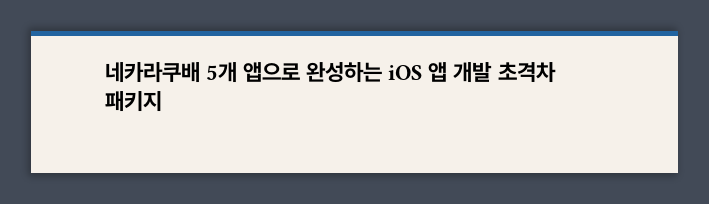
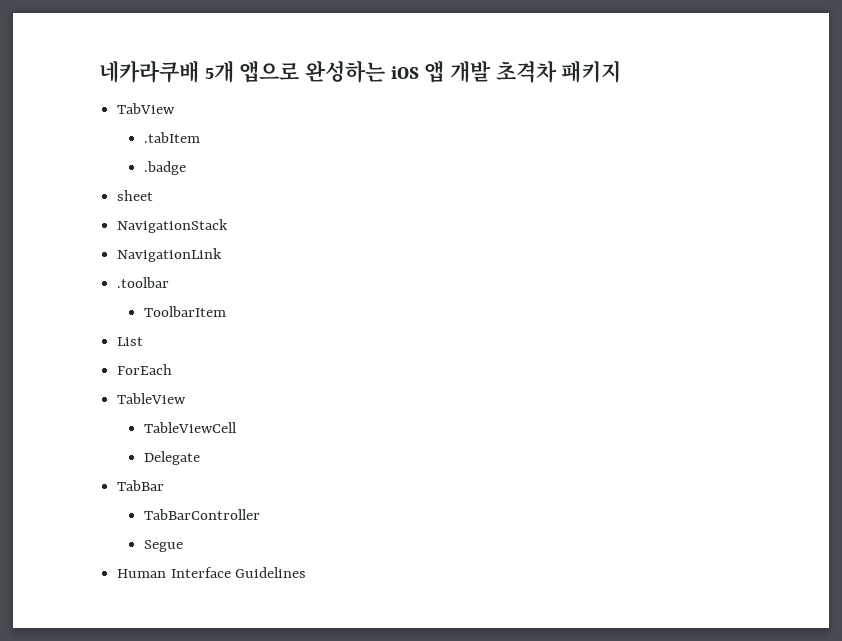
(162, 101) none -> [117,103,176,114] [143,132,200,143] [143,161,186,175] [117,190,154,201] [117,219,229,233] [117,248,223,262] [117,277,170,288] [143,306,226,317] [117,337,144,346] [117,364,173,375] [117,393,187,404] [143,422,237,433] [143,451,200,465] [117,480,165,491] [143,509,260,520] [143,540,183,552] [117,567,307,578] // TabView // .tabItem // .badge // sheet // NavigationStack // NavigationLink // .toolbar // ToolbarItem // List // ForEach // TableView // TableViewCell // Delegate // TabBar // TabBarController // Segue // Human Interface Guidelines

